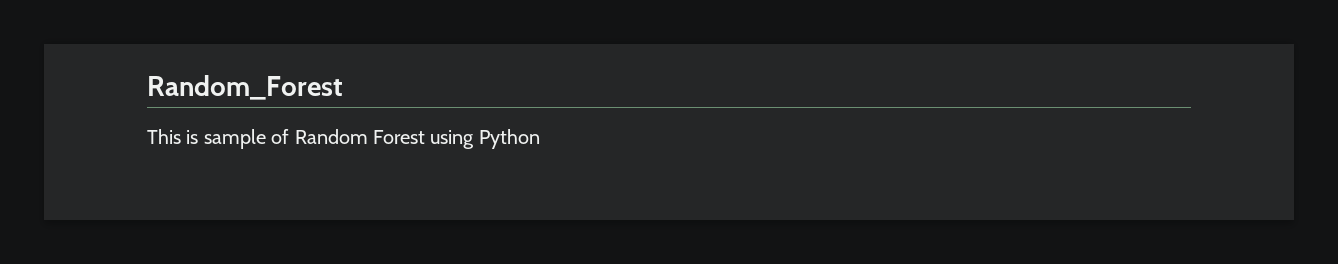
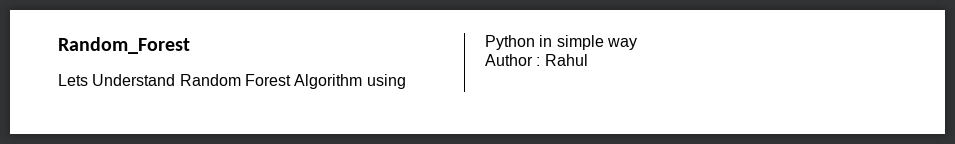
[147,129,290,149] This is sample of -> [58,74,176,86] Lets Understand
(425, 137) none -> [294,74,363,89] Algorithm
(540, 139) none -> [539,35,637,50] [485,54,588,66] in simple way // Author : Rahul

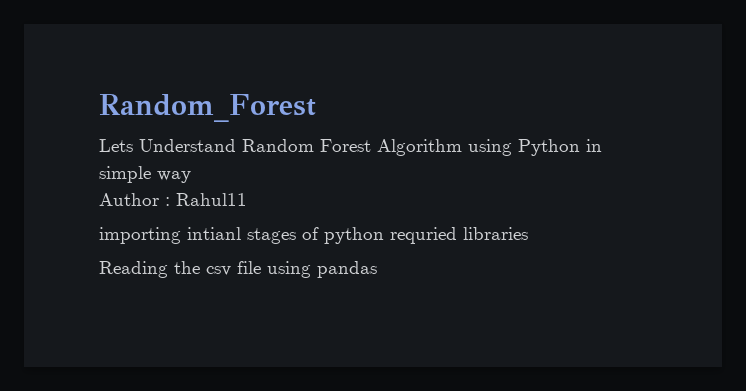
[544,54,588,66] Rahul -> [176,193,247,206] [99,227,528,244] [99,261,377,278] Rahul11 // importing intianl stages of python requried libraries // Reading the csv file using pandas

